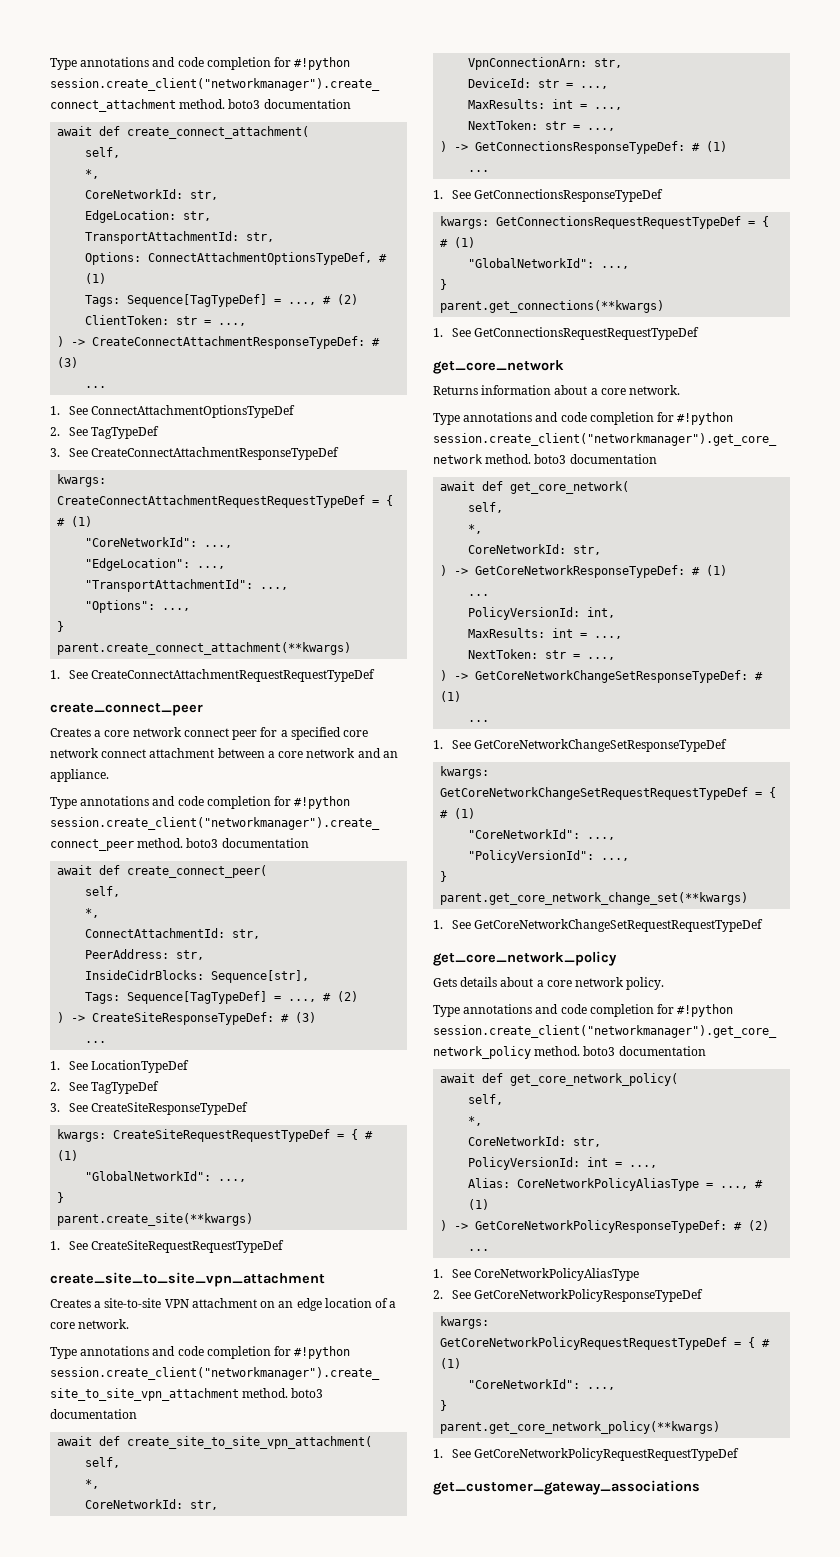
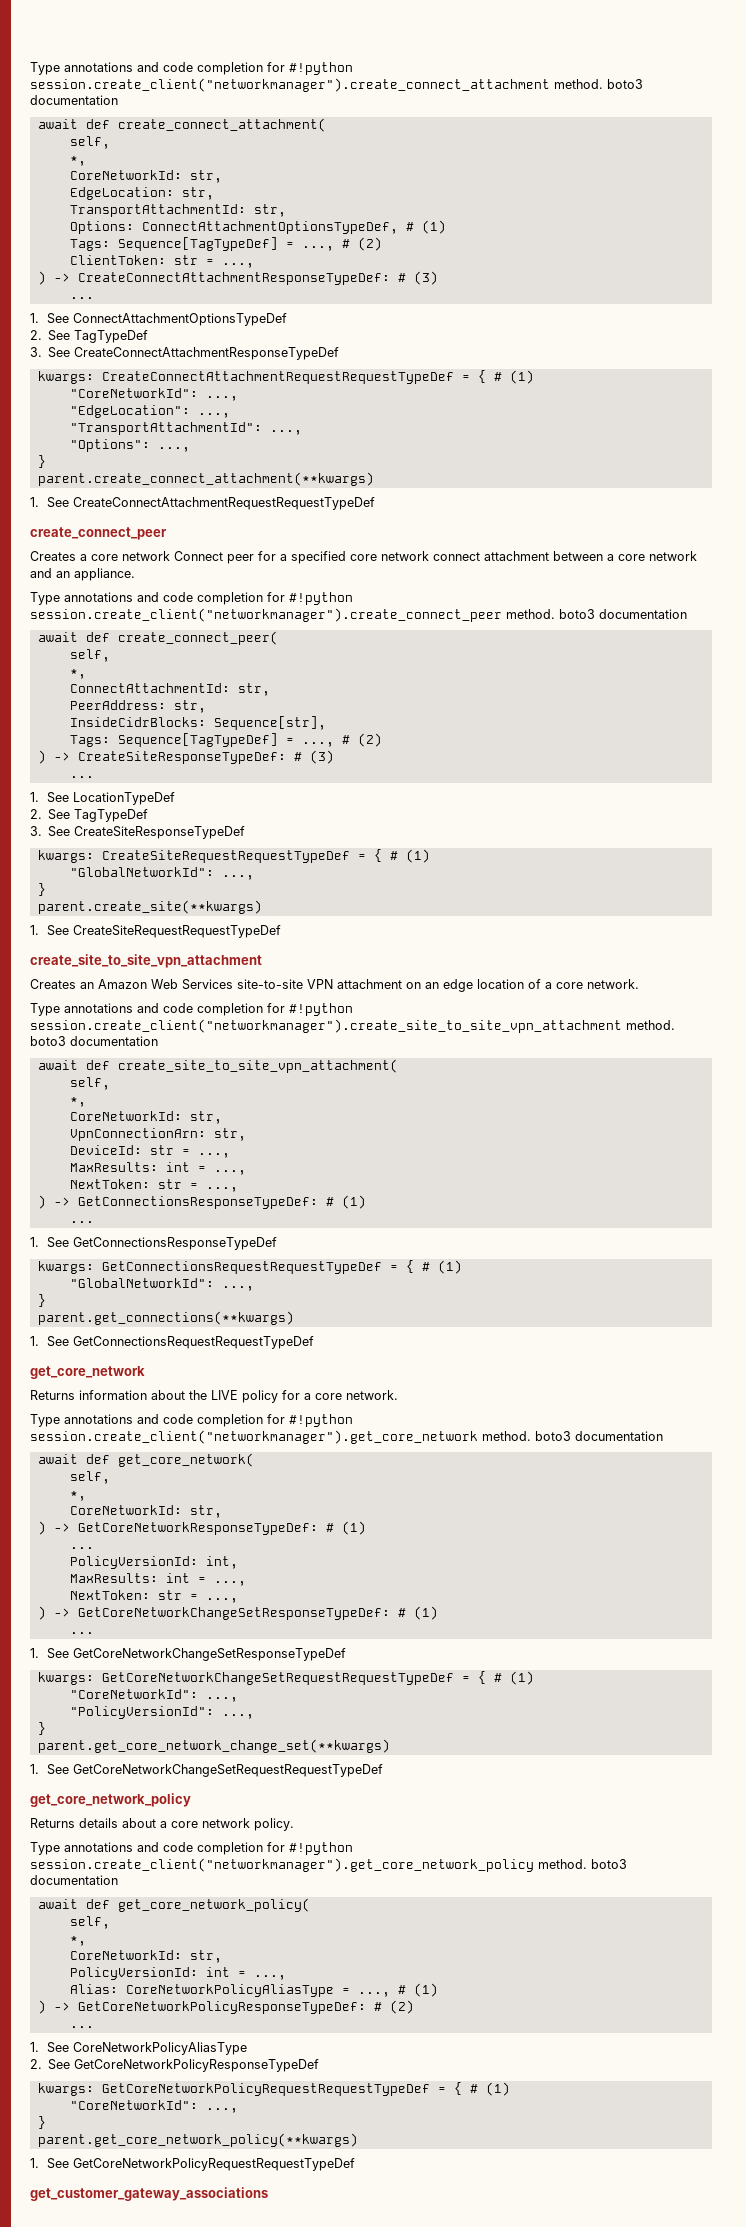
[183,728,229,737] connect -> [174,551,223,561] Connect
[94,1301,102,1308] a -> [80,979,233,990] an Amazon Web Services
(588, 390) none -> [189,1390,300,1403] the LIVE policy for
[433,978,457,987] Gets -> [30,1818,75,1828] Returns

